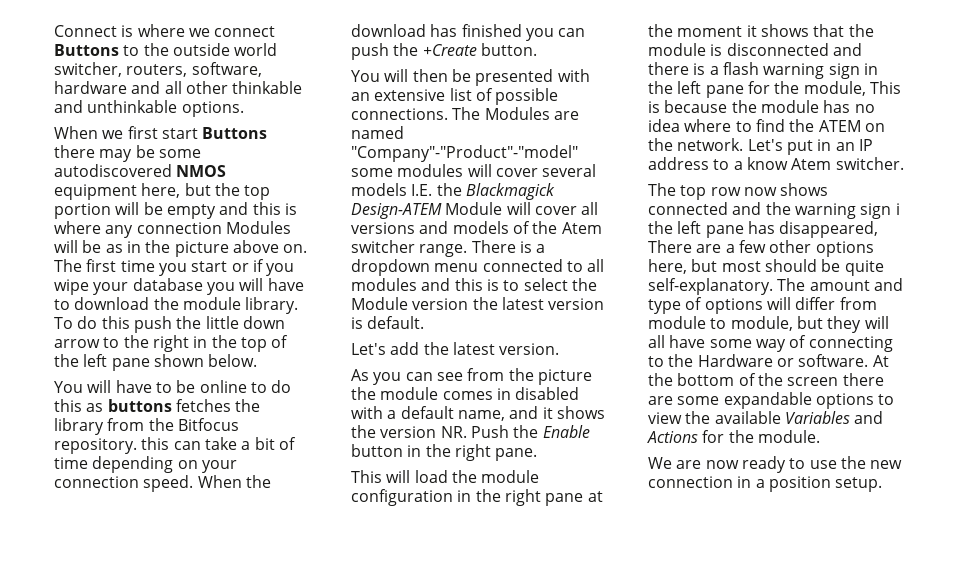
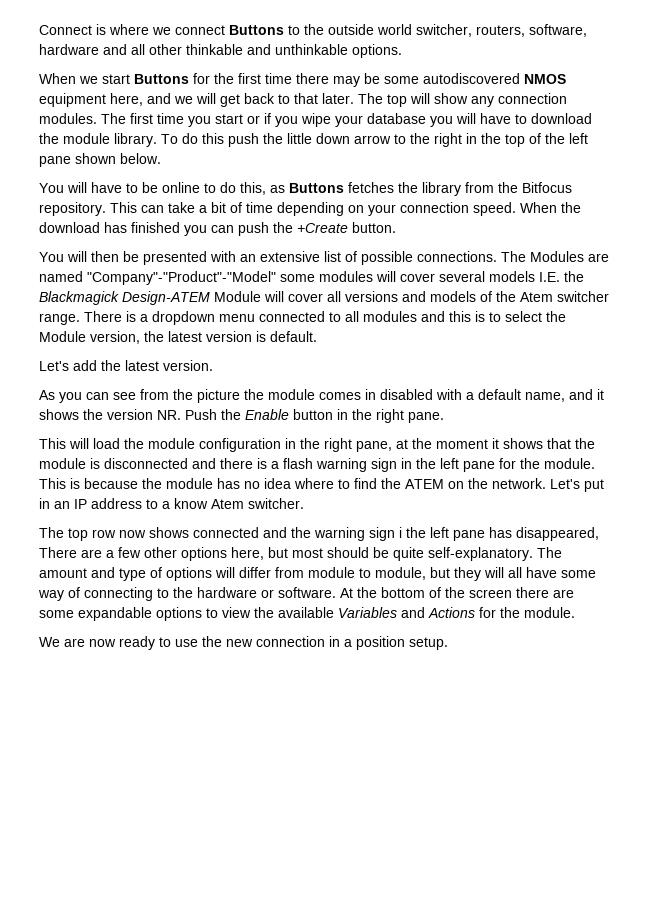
[127,126,158,139] first -> (98, 80) none
(268, 133) none -> [193,73,292,84] for the first time
[184,183,271,200] [54,202,297,219] [54,221,291,238] [54,240,308,257] but the top portion will be empty and this is where any connection Modules will be as in the picture above on. -> [147,93,567,107] [39,113,97,124] and we will get back to that later. The top will show any connection modules.
[54,399,172,412] this as buttons -> [240,182,344,195] this, as Buttons
[141,437,170,450] this -> [110,202,137,213] This
[351,145,578,162] "Company"-"Product"-"model" -> [87,271,276,285] "Company"-"Product"-"Model"
[412,298,469,310] version -> [90,331,140,344] version,
[545,493,584,506] pane -> [356,441,392,452] pane,
[803,81,866,96] module, -> [544,458,595,469] module.
[697,354,773,367] Hardware -> [197,587,257,598] hardware

